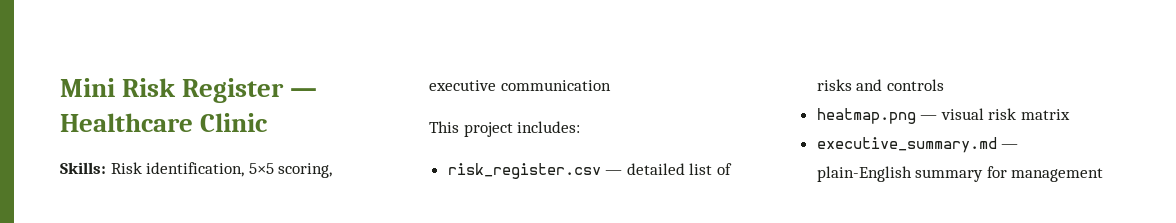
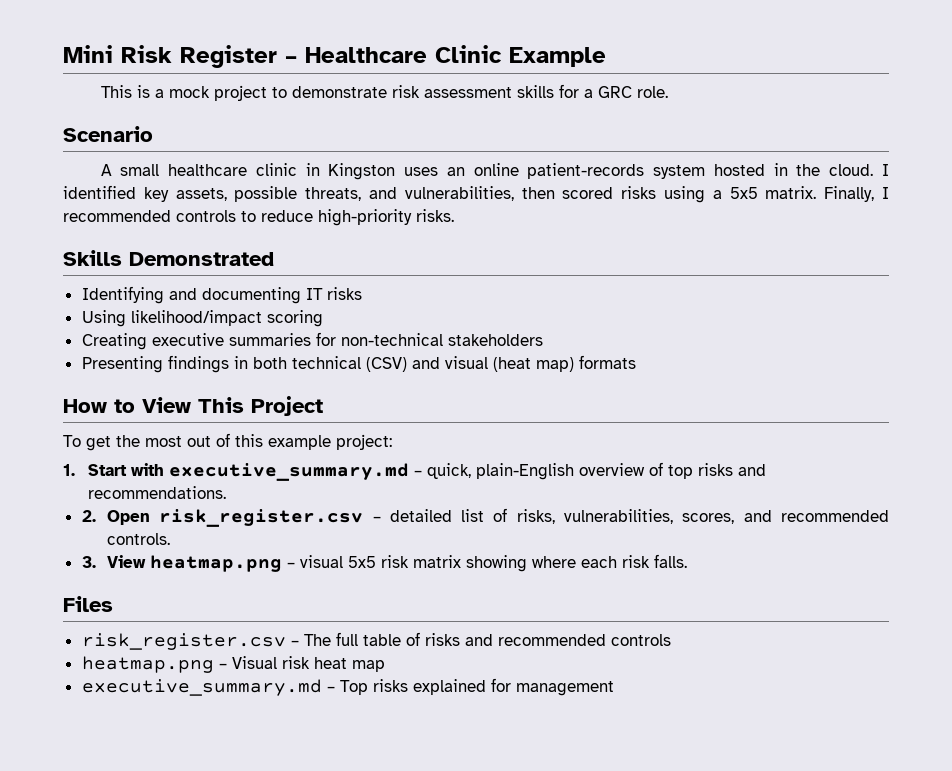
[290,88,318,97] — -> [285,56,297,63] –
[60,162,333,178] [429,80,611,91] [429,121,581,137] [447,163,713,179] // Skills: Risk identification, 5×5 scoring, executive communication // This project includes: // risk_register.csv — detailed list -> [509,47,606,67] [100,84,668,101] [63,126,153,142] [100,163,890,180] [63,185,889,203] [63,209,454,226] [63,250,274,266] [81,286,362,304] [81,310,323,327] [81,332,543,350] [81,355,636,373] [63,396,323,416] [63,433,392,451] [63,462,767,481] [88,486,227,499] [81,508,889,527] [106,533,170,545] [81,554,687,572] [63,596,113,612] [81,632,401,650] Example // This is a mock project to demonstrate risk assessment skills for a GRC role. // Scenario // A small healthcare clinic in Kingston uses an online patient-records system hosted in the cloud. I identified key assets, possible threats, and vulnerabilities, then scored risks using a 5x5 matrix. Finally, I recommended controls to reduce high-priority risks. // Skills Demonstrated // Identifying and documenting IT risks // Using likelihood/impact scoring // Creating executive summaries for non-technical stakeholders // Presenting findings in both technical (CSV) and visual (heat map) formats // How to View This Project // To get the most out of this example project: // 1. Start with executive_summary.md – quick, plain-English overview of top risks and recommendations. // 2. Open risk_register.csv – detailed list of risks, vulnerabilities, scores, and recommended controls. // 3. View heatmap.png – visual 5x5 risk matrix showing where each risk falls. // Files // risk_register.csv – The full table
(883, 85) none -> [497,634,606,646] recommended
[920,108,1071,120] [816,137,1019,153] [816,166,984,182] — visual risk matrix // executive_summary.md — plain-English summary -> [218,656,385,672] [81,679,486,696] – Visual risk heat map // executive_summary.md – Top risks explained

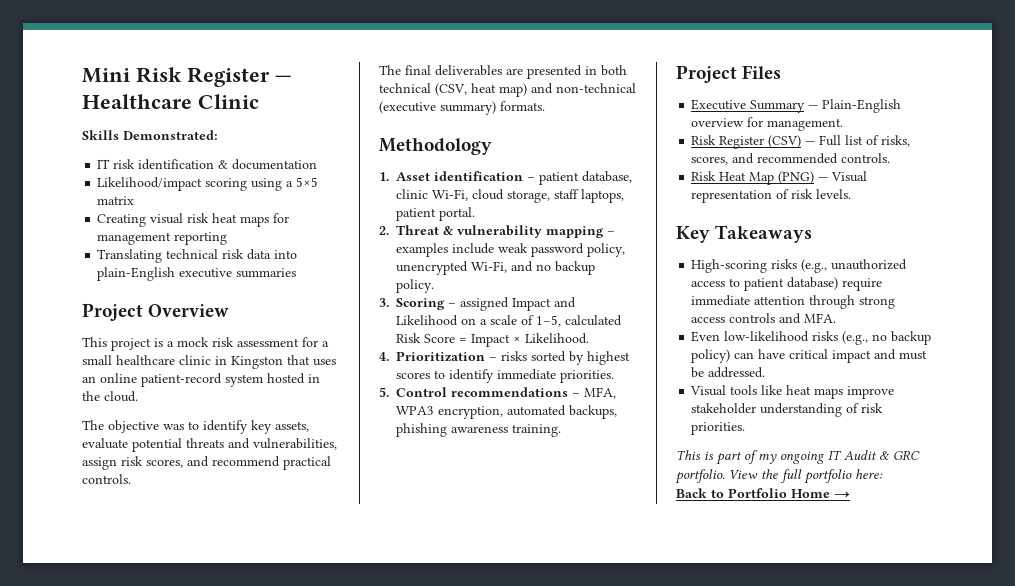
[285,56,297,63] – -> [275,75,291,82] —
[509,47,606,67] [100,85,132,98] Example // This -> [82,130,218,140] [97,159,318,170] [97,177,319,191] [97,196,135,205] [97,213,290,227] [97,232,228,245] [97,249,298,263] [97,267,297,281] [82,303,230,321] [82,337,151,351] // Skills Demonstrated: // IT risk identification & documentation // Likelihood/impact scoring using a 5×5 matrix // Creating visual risk heat maps for management reporting // Translating technical risk data into plain-English executive summaries // Project Overview // This project
[213,85,387,101] project to demonstrate -> (209, 342) none
[516,85,554,98] skills -> (299, 342) none
[597,86,668,98] [63,126,153,142] [100,164,112,176] GRC role. // Scenario // A -> (329, 344) none
(396, 171) none -> [287,355,310,365] that
[527,163,645,179] patient-records -> [141,373,222,387] patient-record
[882,164,890,176] [63,185,889,203] [63,209,454,226] [63,250,274,266] [81,286,362,304] [81,310,323,327] [81,332,543,350] [81,355,636,373] [63,396,323,416] [63,433,392,451] [63,462,767,481] [88,486,227,499] [81,509,452,527] I identified key assets, possible threats, and vulnerabilities, then scored risks using a 5x5 matrix. Finally, I recommended controls to reduce high-priority risks. // Skills Demonstrated // Identifying and documenting IT risks // Using likelihood/impact scoring // Creating executive summaries for non-technical stakeholders // Presenting findings in both technical (CSV) and visual (heat map) formats // How to View This Project // To get the most out of this example project: // 1. Start with executive_summary.md – quick, plain-English overview of top risks and recommendations. // 2. Open risk_register.csv – detailed -> [82,420,309,434] [82,438,337,452] [82,456,331,470] [82,474,131,484] [379,65,627,79] [379,83,636,97] [379,101,545,115] [379,138,492,155] [379,171,632,185] [396,189,624,203] [396,207,475,221] [379,225,615,238] [396,243,625,257] [396,261,595,275] [396,279,434,293] [379,297,576,311] [396,315,622,327] [396,333,589,347] [379,351,630,365] [396,369,614,383] [379,387,616,399] [396,405,617,419] [396,423,561,437] [676,65,782,83] [691,99,902,113] [691,117,844,131] [691,135,842,149] // The objective was to identify key assets, evaluate potential threats and vulnerabilities, assign risk scores, and recommend practical controls. // The final deliverables are presented in both technical (CSV, heat map) and non-technical (executive summary) formats. // Methodology // 1. Asset identification – patient database, clinic Wi-Fi, cloud storage, staff laptops, patient portal. // 2. Threat & vulnerability mapping – examples include weak password policy, unencrypted Wi-Fi, and no backup policy. // 3. Scoring – assigned Impact and Likelihood on a scale of 1–5, calculated Risk Score = Impact × Likelihood. // 4. Prioritization – risks sorted by highest scores to identify immediate priorities. // 5. Control recommendations – MFA, WPA3 encryption, automated backups, phishing awareness training. // Project Files // Executive Summary — Plain-English overview for management. // Risk Register (CSV) — Full
[564,509,674,524] vulnerabilities, -> (911, 141) none
[81,554,687,572] [63,596,113,612] [81,632,671,650] [81,656,385,673] [81,678,614,696] 3. View heatmap.png – visual 5x5 risk matrix showing where each risk falls. // Files // risk_register.csv – The full table of risks and recommended controls // heatmap.png – Visual risk heat map // executive_summary.md – Top risks explained for management -> [691,171,868,185] [691,189,852,203] [676,225,813,243] [691,259,908,273] [691,277,883,291] [691,295,896,309] [691,313,837,324] [691,331,932,345] [691,349,928,363] [691,367,766,378] [690,385,895,399] [691,403,884,417] [691,422,746,435] [676,450,920,465] [675,469,883,484] [676,488,850,498] Risk Heat Map (PNG) — Visual representation of risk levels. // Key Takeaways // High-scoring risks (e.g., unauthorized access to patient database) require immediate attention through strong access controls and MFA. // Even low-likelihood risks (e.g., no backup policy) can have critical impact and must be addressed. // Visual tools like heat maps improve stakeholder understanding of risk priorities. // This is part of my ongoing IT Audit & GRC portfolio. View the full portfolio here: // Back to Portfolio Home →

